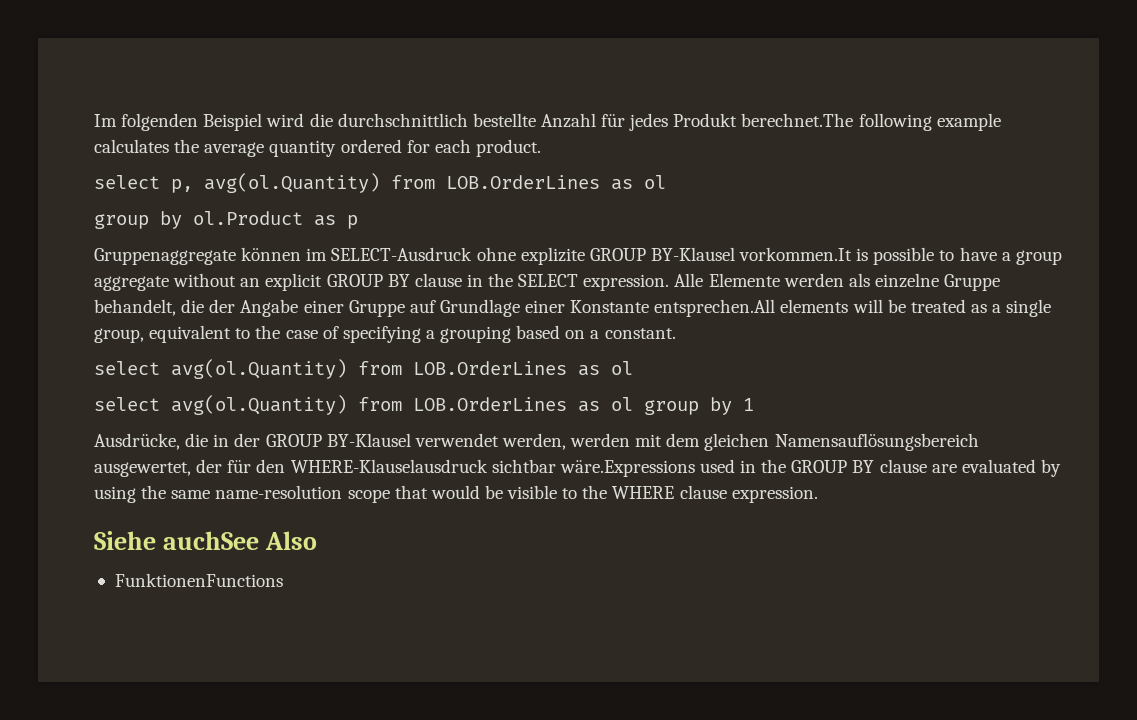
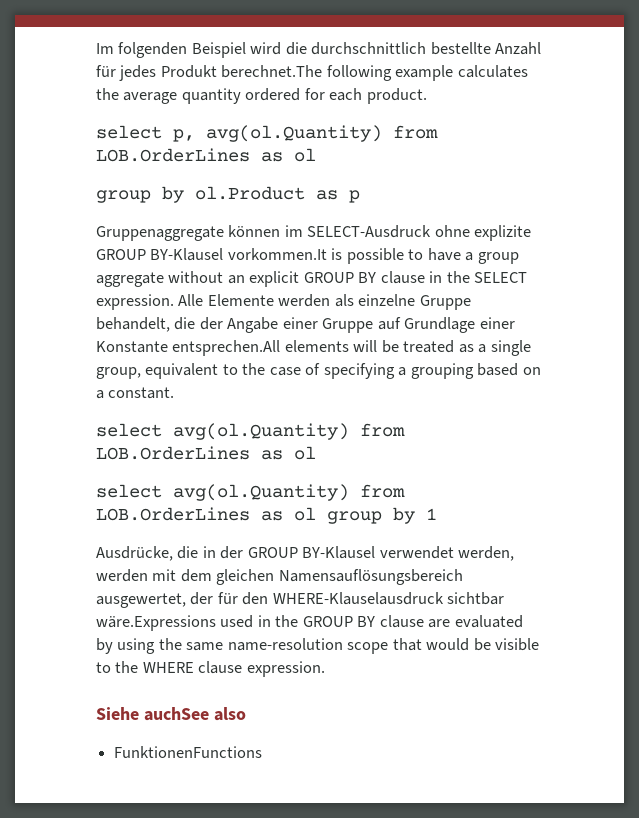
[264,531,317,550] Also -> [213,707,246,721] also

